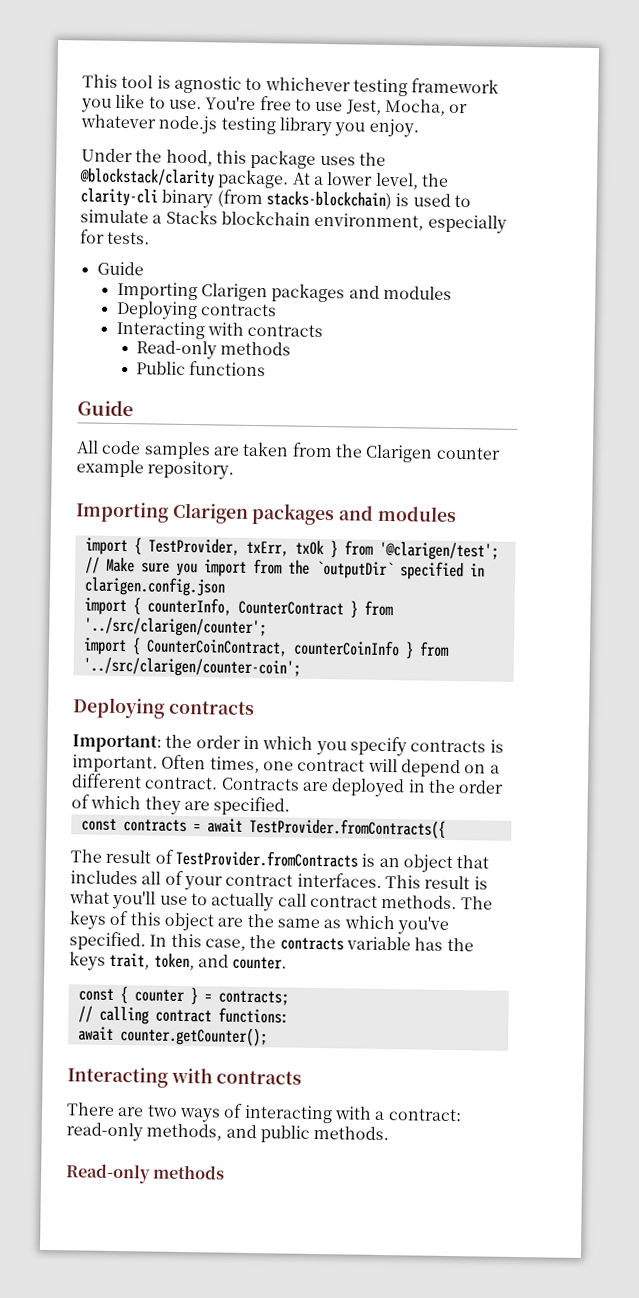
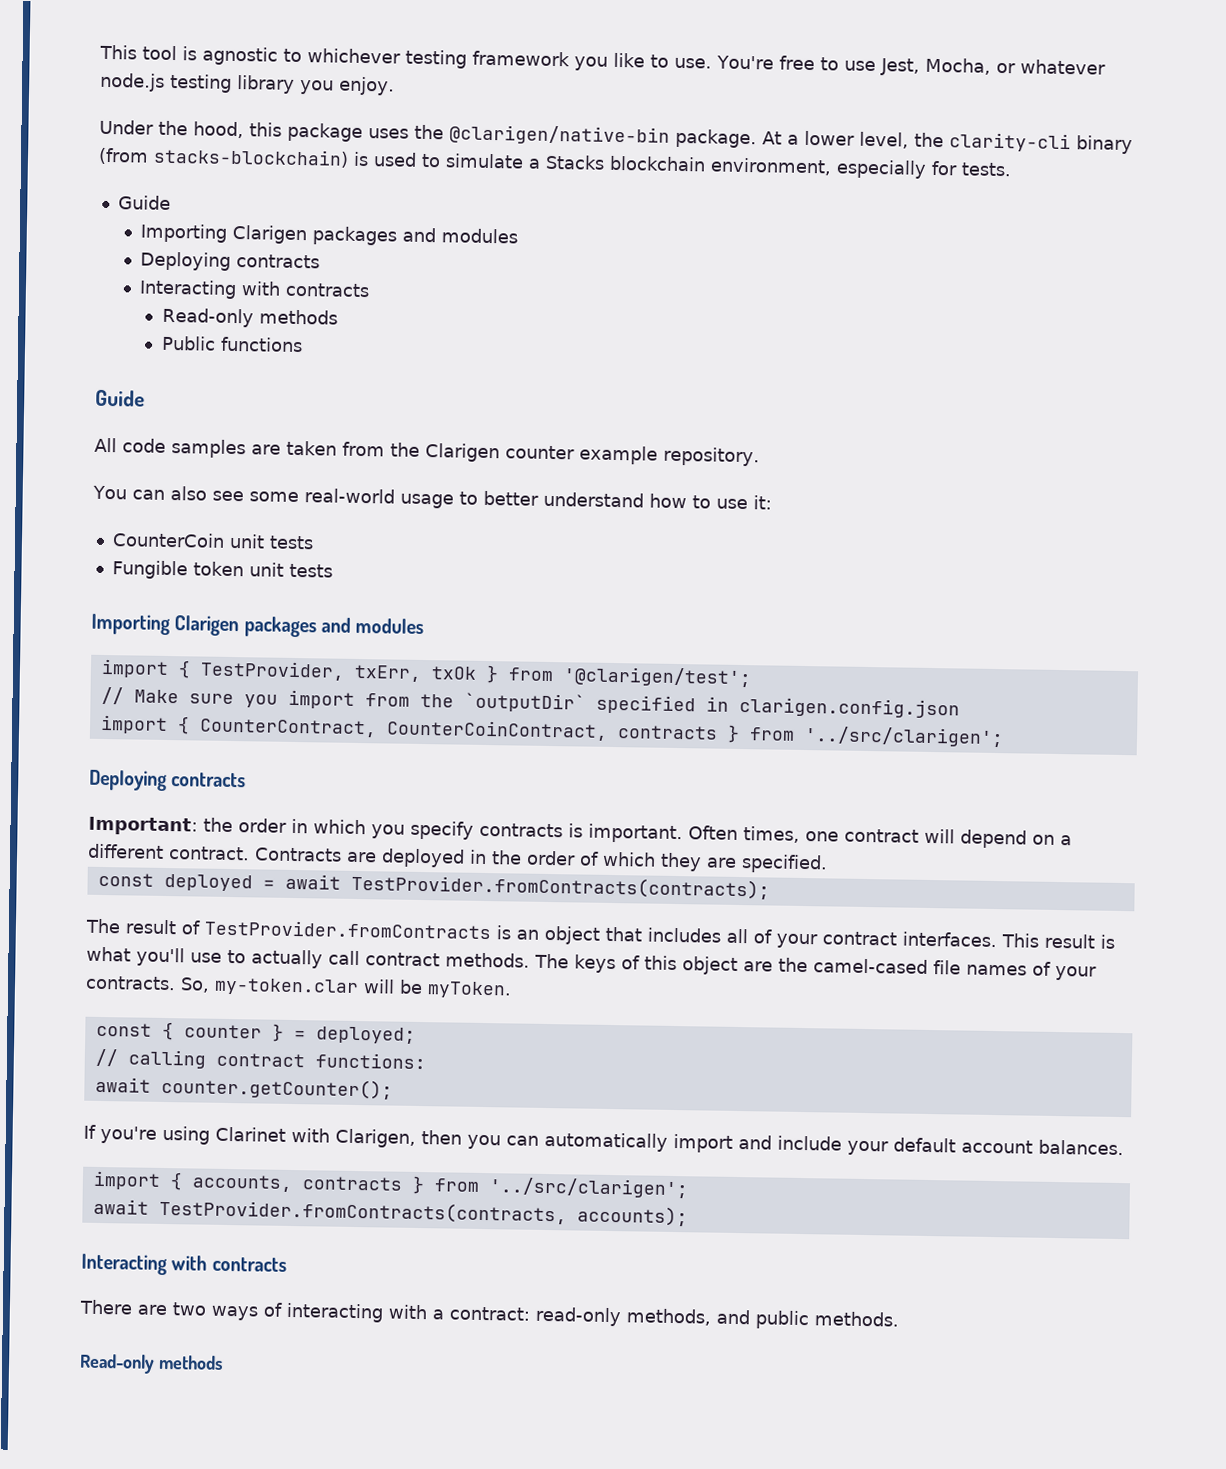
[79,167,215,188] @blockstack/clarity -> [449,124,670,146] @clarigen/native-bin
(235, 470) none -> [92,485,772,510] [111,532,314,550] [111,560,333,580] // You can also see some real-world usage to better understand how to use it: // CounterCoin unit tests // Fungible token unit tests
[146,597,394,618] [83,616,267,638] [82,637,450,659] [82,656,301,678] counterInfo, CounterContract } from '../src/clarigen/counter'; // import { CounterCoinContract, counterCoinInfo } from '../src/clarigen/counter-coin'; -> [198,718,1004,748] CounterContract, CounterCoinContract, contracts } from '../src/clarigen';
[122,819,187,833] contracts -> [163,873,253,892] deployed
[248,817,446,839] TestProvider.fromContracts({ -> [350,873,770,900] TestProvider.fromContracts(contracts);
[276,915,449,935] [69,931,474,952] [69,951,288,971] same as which you've specified. In this case, the contracts variable has the keys trait, token, and counter. -> [813,958,1097,981] [85,975,512,999] camel-cased file names of your contracts. So, my-token.clar will be myToken.
[217,990,289,1006] contracts; -> [315,1026,416,1044] deployed;
(268, 1036) none -> [83,1124,1124,1156] [92,1170,689,1199] [92,1198,688,1227] // If you're using Clarinet with Clarigen, then you can automatically import and include your default account balances. // import { accounts, contracts } from '../src/clarigen'; // await TestProvider.fromContracts(contracts, accounts);

